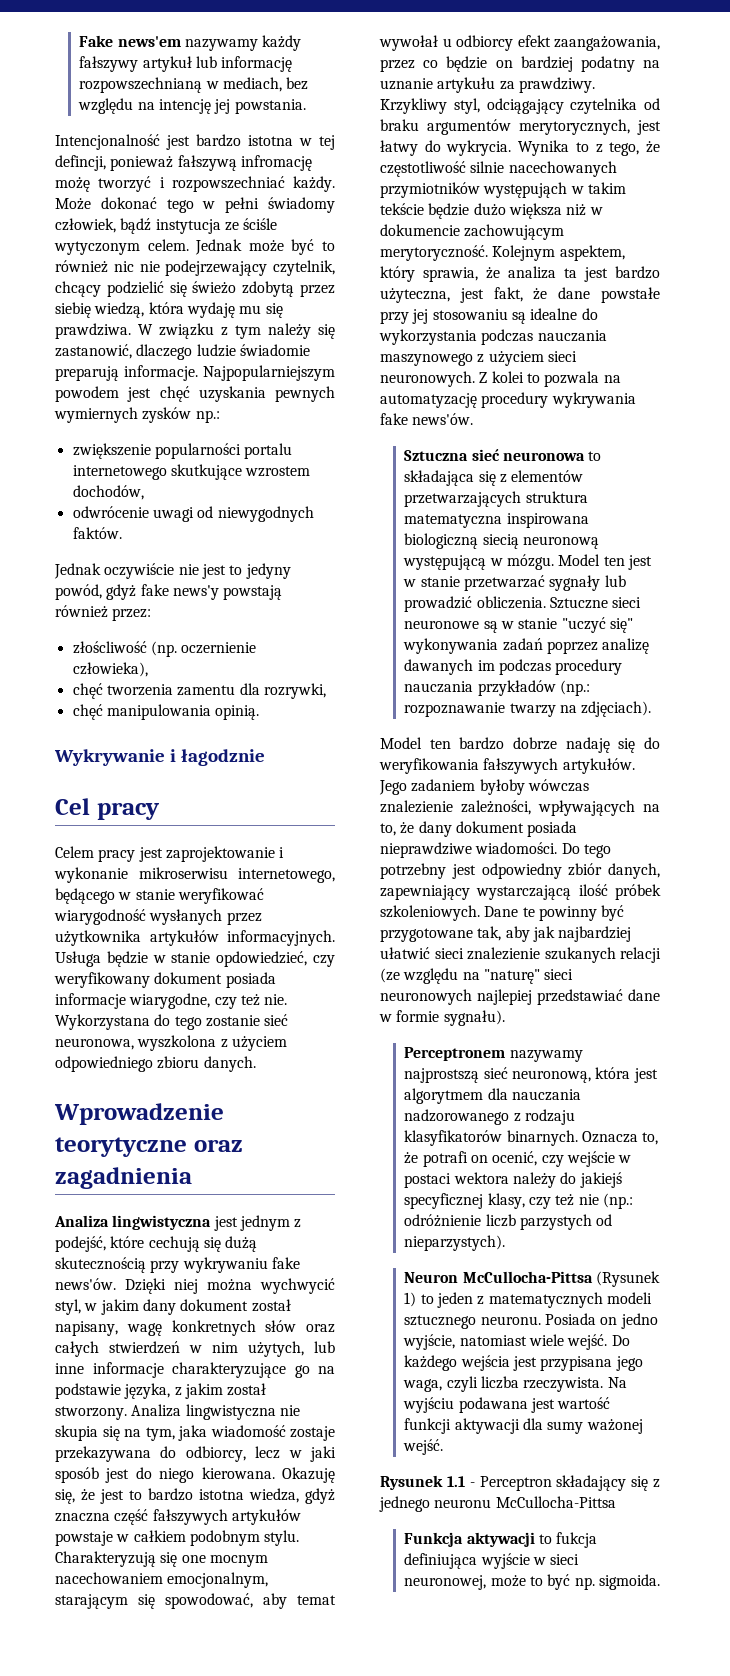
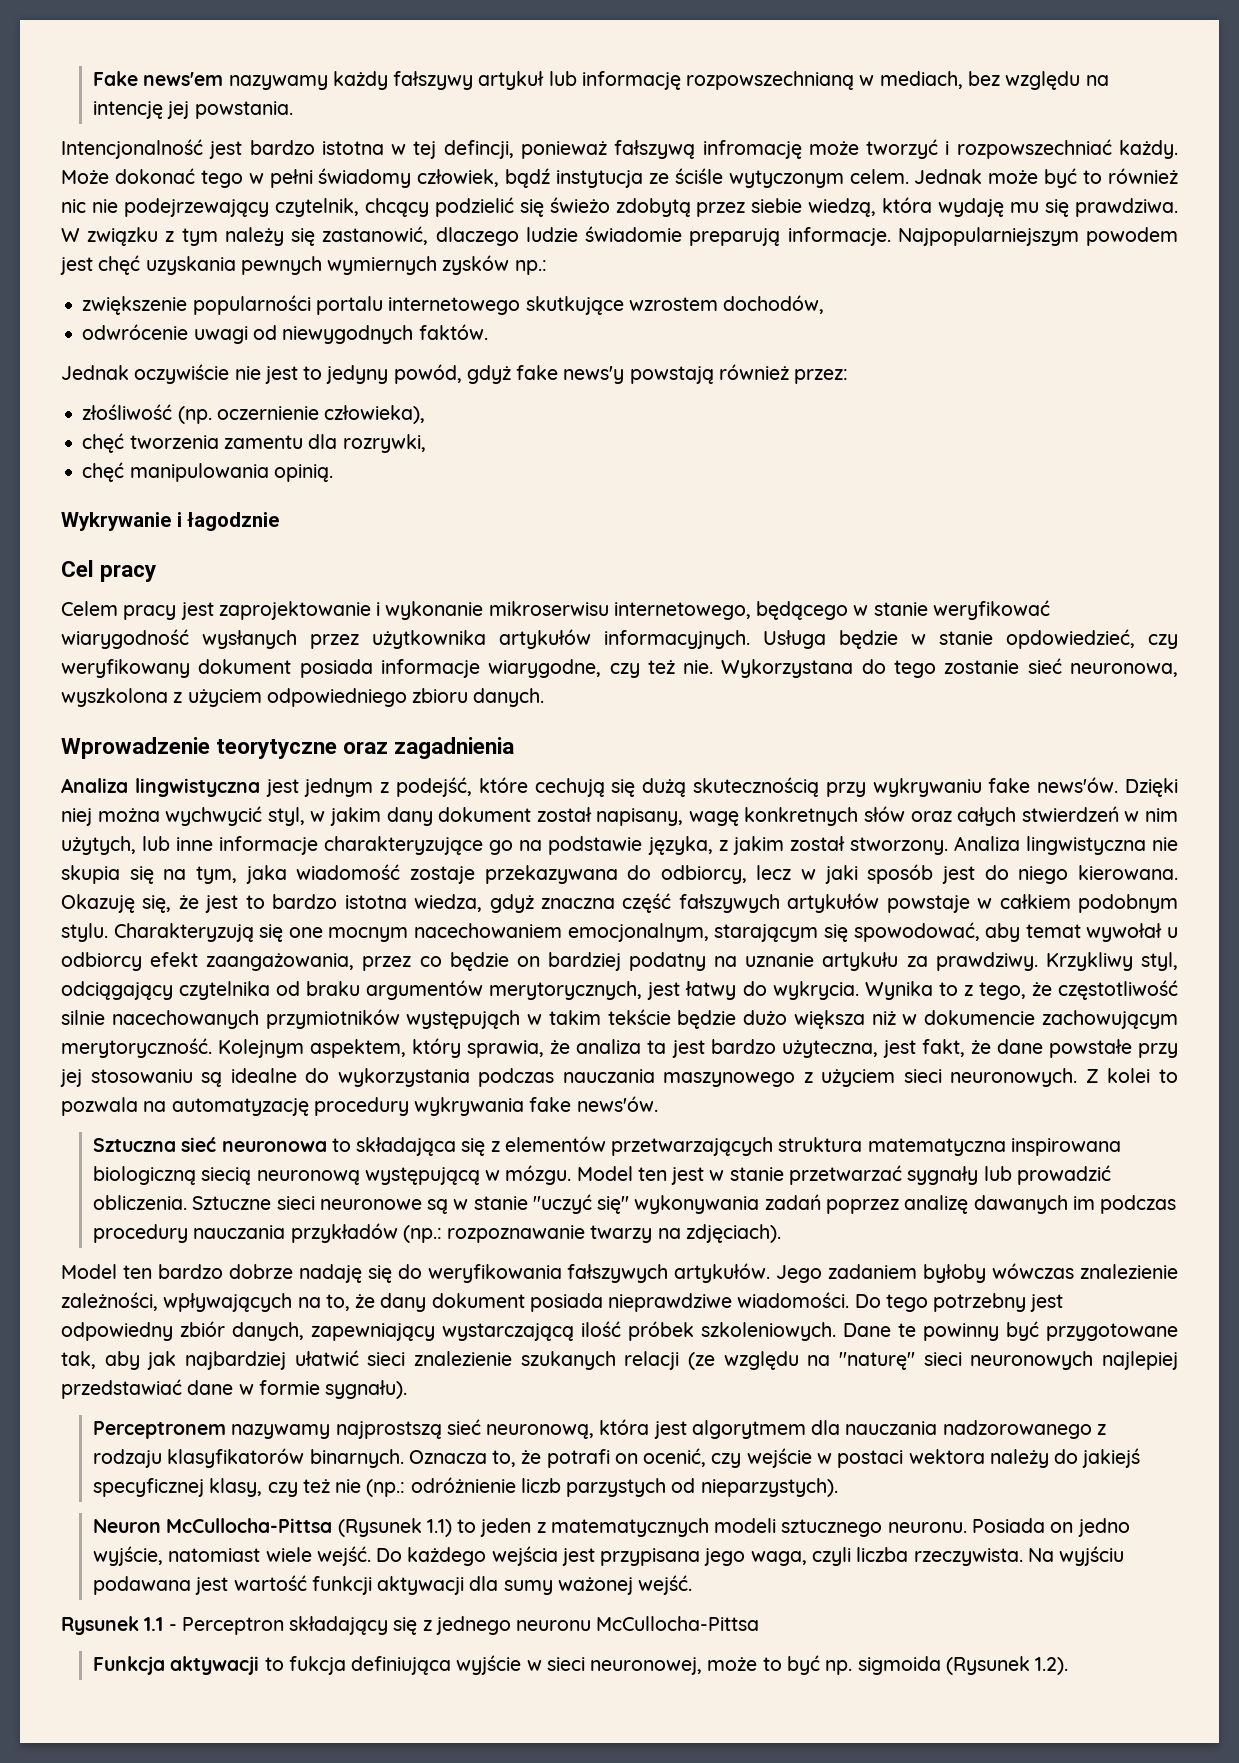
[55,177,90,192] możę -> [808,141,859,155] może
[55,302,91,318] siebię -> [751,198,803,213] siebie
[72,641,147,654] złoścliwość -> [82,404,173,420] złośliwość
[404,1292,417,1307] 1) -> [426,1519,452,1537] 1.1)
[598,1574,660,1590] sigmoida. -> [857,1656,1069,1675] sigmoida (Rysunek 1.2).

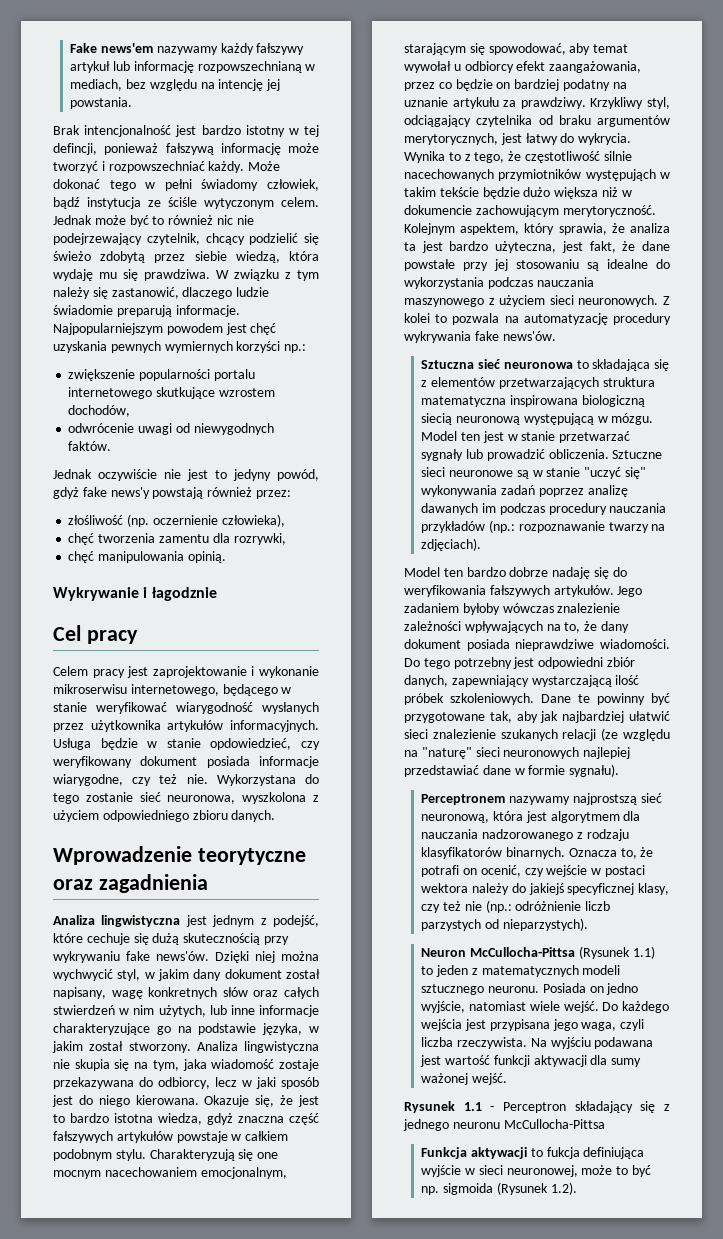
[61,139,384,159] Intencjonalność jest bardzo istotna -> [53,125,285,137] Brak intencjonalność jest bardzo istotny
[702,140,802,159] infromację -> [220,143,281,155] informację
[442,255,510,275] zysków -> [236,341,281,353] korzyści
[534,778,605,797] cechują -> [86,933,130,945] cechuje
[718,840,728,851] z -> [309,1026,319,1033] w
[61,894,135,913] Okazuję -> [204,1095,250,1107] Okazuje
[61,1292,158,1311] zależności, -> [404,621,461,631] zależności
[61,1322,173,1341] odpowiedny -> [538,657,604,669] odpowiedni

